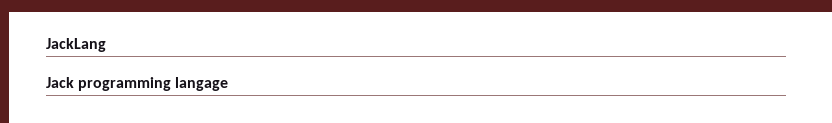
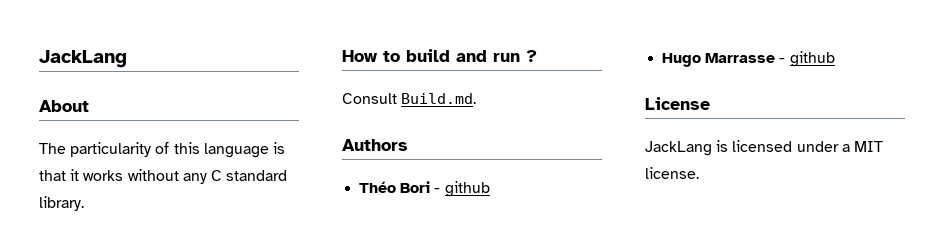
[46,77,229,91] Jack programming langage -> [39,100,89,112] [39,142,285,158] [39,169,288,184] [39,196,84,211] [342,49,537,62] [342,93,477,104] [342,139,408,151] [359,181,490,197] [662,51,835,67] [645,97,710,110] [645,140,883,156] [645,167,699,179] About // The particularity of this language is that it works without any C standard library. // How to build and run ? // Consult Build.md. // Authors // Théo Bori - github // Hugo Marrasse - github // License // JackLang is licensed under a MIT license.

